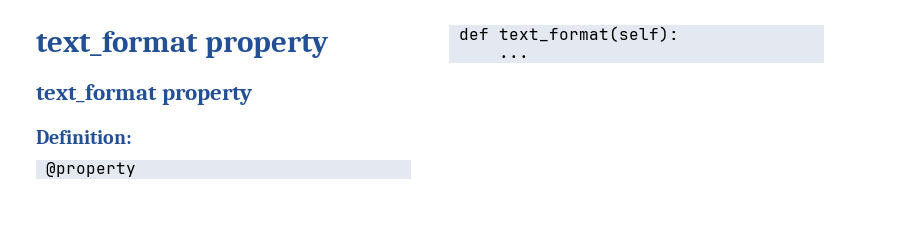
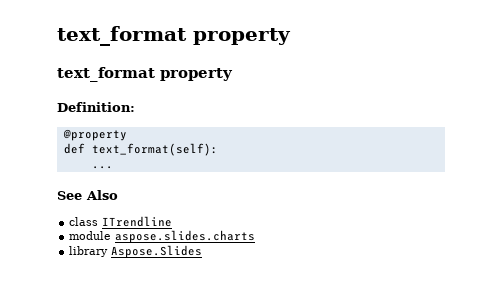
(530, 56) none -> [57,190,118,200] [69,216,173,227] [69,230,256,243] [69,245,203,258] // See Also // class ITrendline // module aspose.slides.charts // library Aspose.Slides

